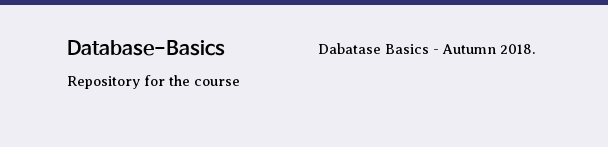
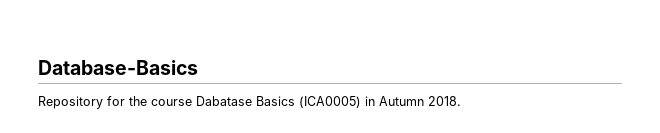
[433,49,439,54] - -> [299,96,375,108] (ICA0005) in

